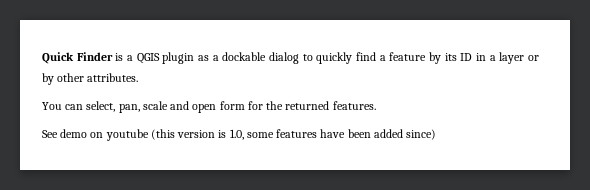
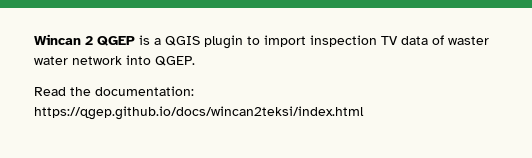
[42,52,113,64] Quick Finder -> [34,34,135,46] Wincan 2 QGEP
[198,52,540,64] [42,73,139,85] [42,101,376,113] [42,129,437,141] as a dockable dialog to quickly find a feature by its ID in a layer or by other attributes. // You can select, pan, scale and open form for the returned features. // See demo on youtube (this version is 1.0, some features have been added since) -> [247,35,489,47] [34,55,195,66] [34,86,194,96] [34,106,364,120] to import inspection TV data of waster water network into QGEP. // Read the documentation: https://qgep.github.io/docs/wincan2teksi/index.html

